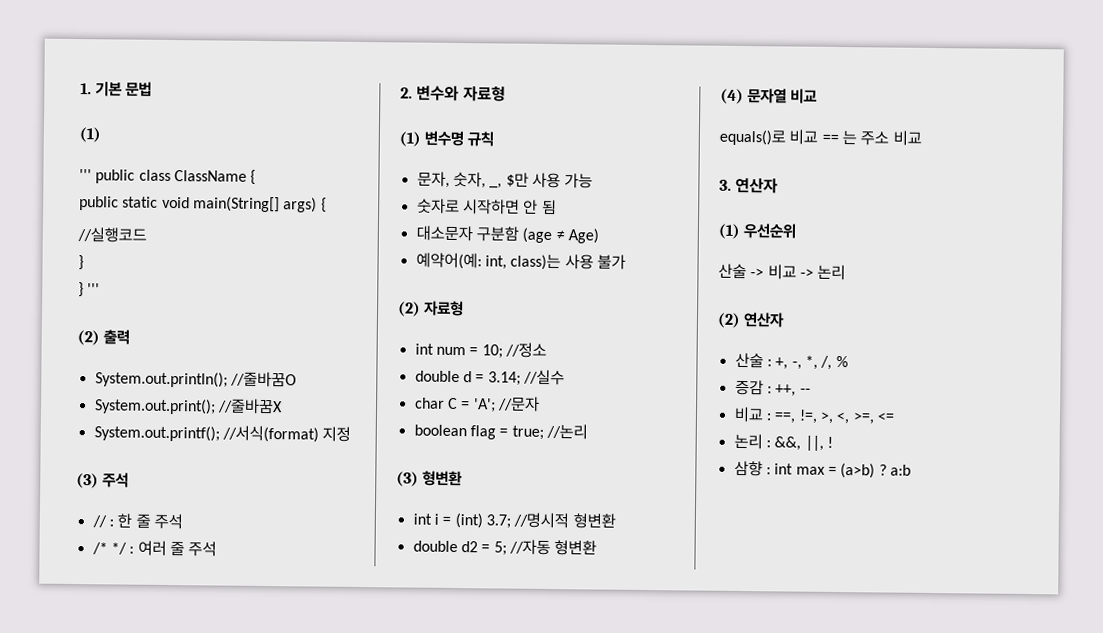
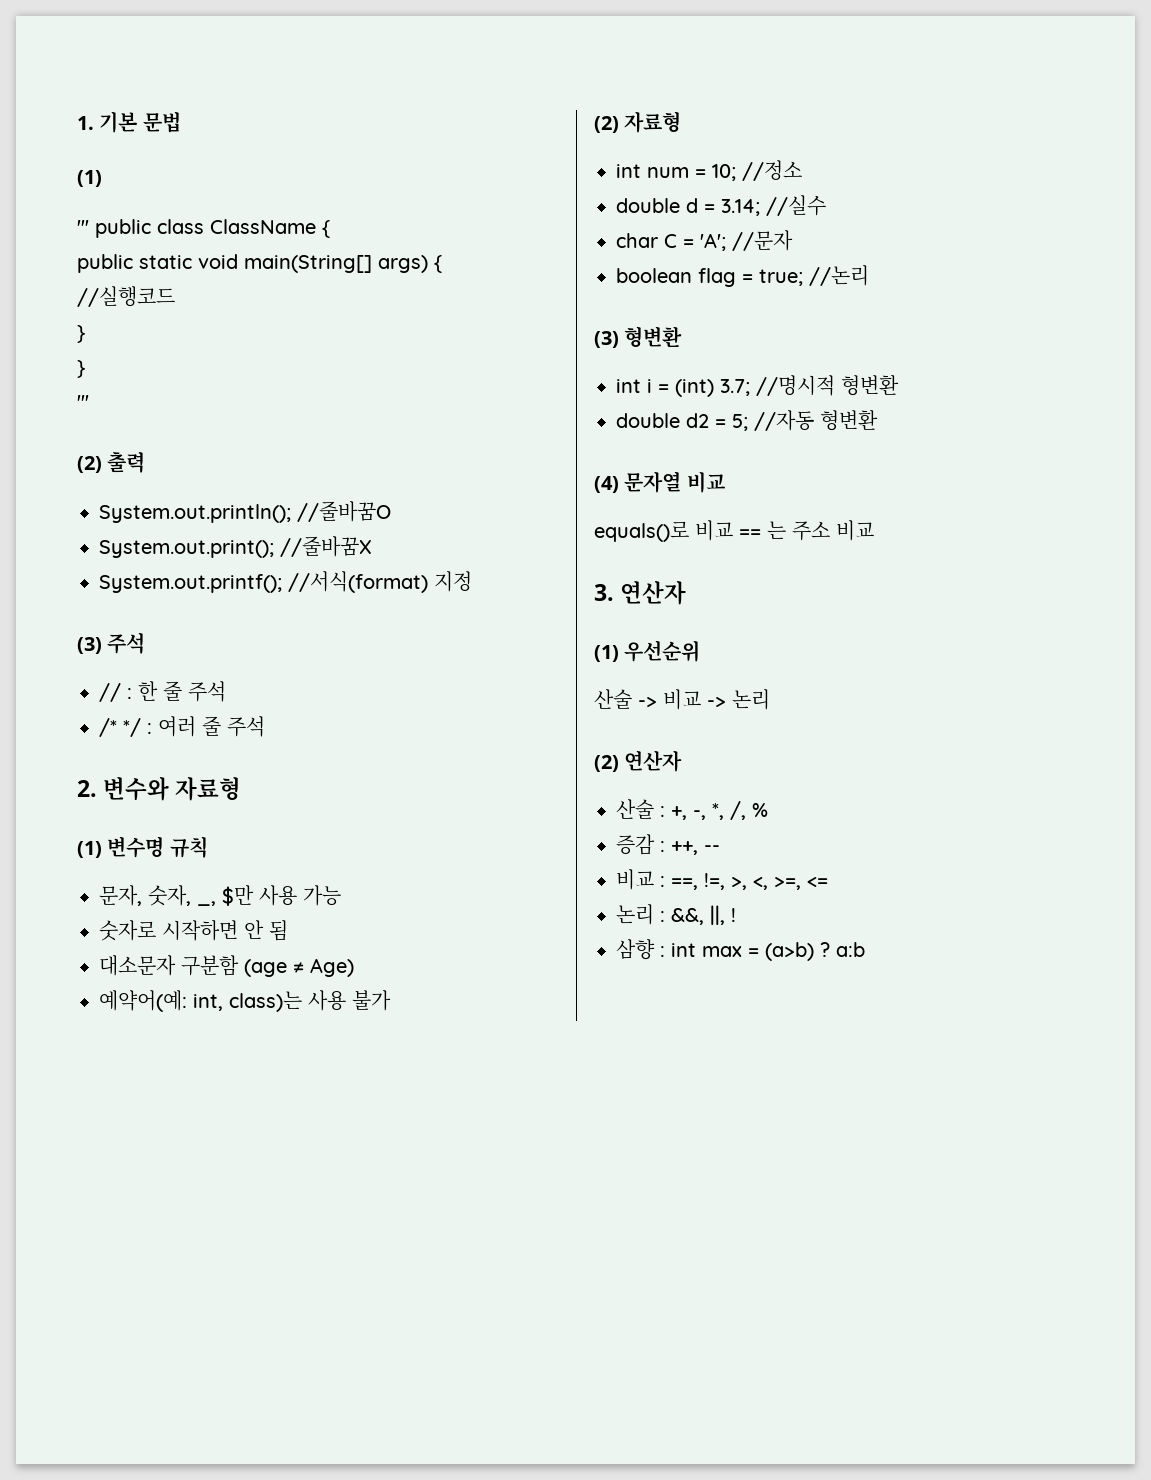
(84, 290) none -> (85, 369) //

